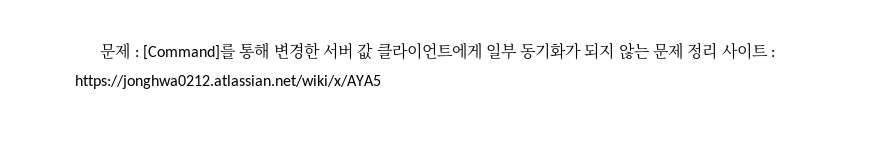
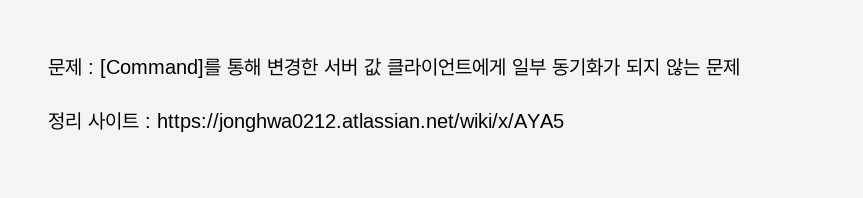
(684, 51) none -> (740, 67) //

